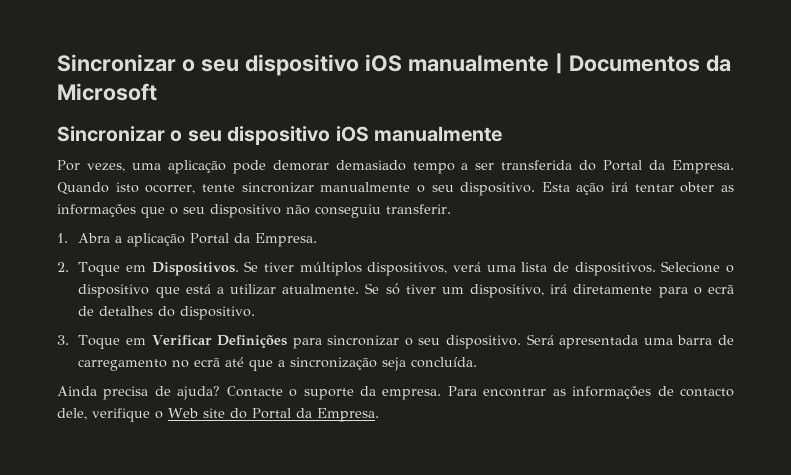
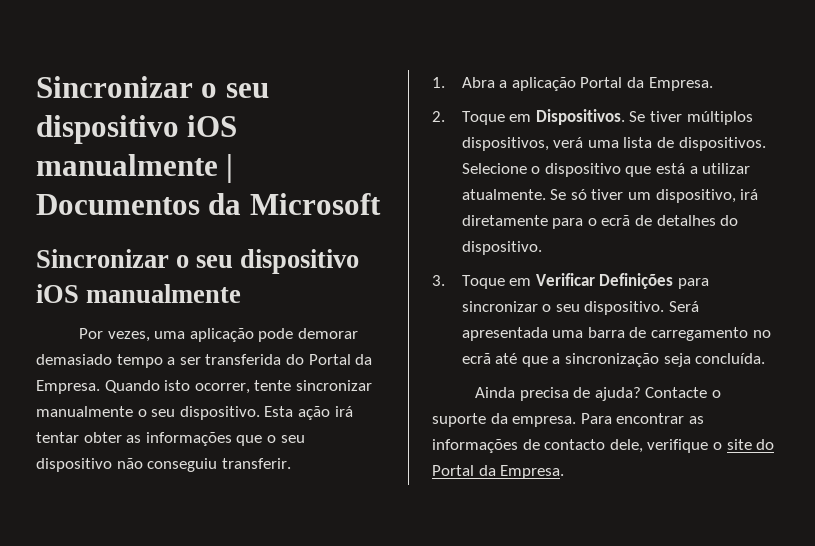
[168,408,198,418] Web -> (722, 446) none

